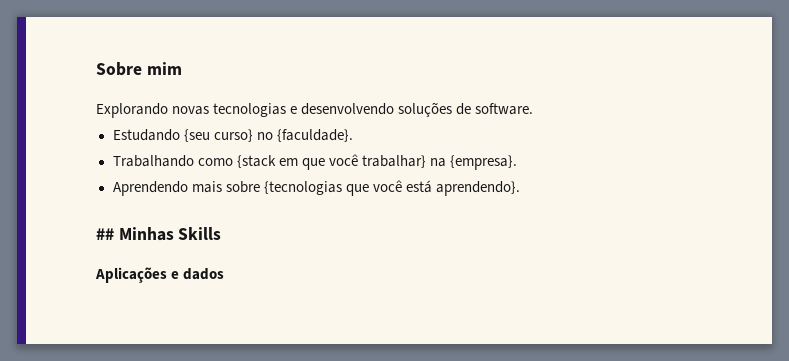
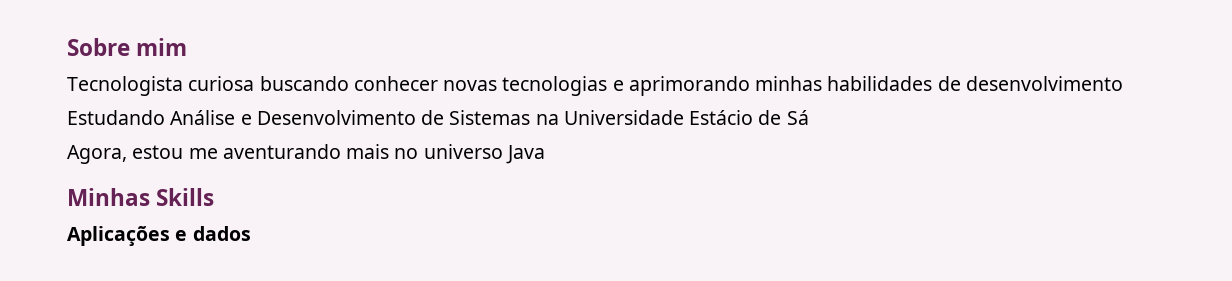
[96,102,534,118] [112,129,353,142] [112,154,517,170] [112,180,520,196] [96,228,114,240] Explorando novas tecnologias e desenvolvendo soluções de software. // Estudando {seu curso} no {faculdade}. // Trabalhando como {stack em que você trabalhar} na {empresa}. // Aprendendo mais sobre {tecnologias que você está aprendendo}. // ## -> [67,76,1123,96] [67,110,809,125] [67,144,545,164] Tecnologista curiosa buscando conhecer novas tecnologias e aprimorando minhas habilidades de desenvolvimento // Estudando Análise e Desenvolvimento de Sistemas na Universidade Estácio de Sá // Agora, estou me aventurando mais no universo Java //

